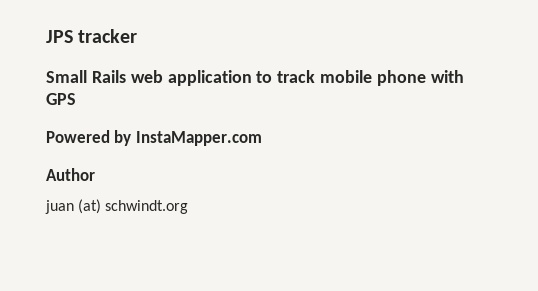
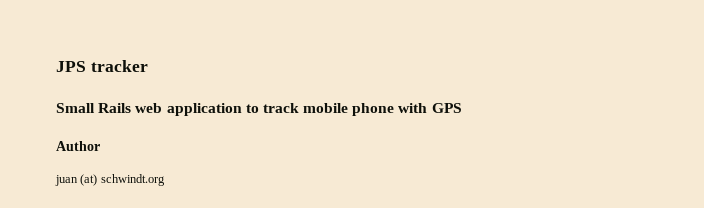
[46,130,262,146] // Powered by InstaMapper.com -> (462, 108) none

